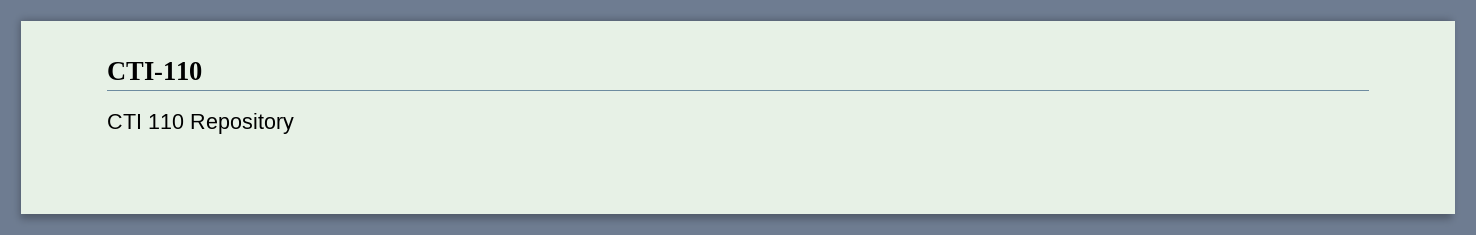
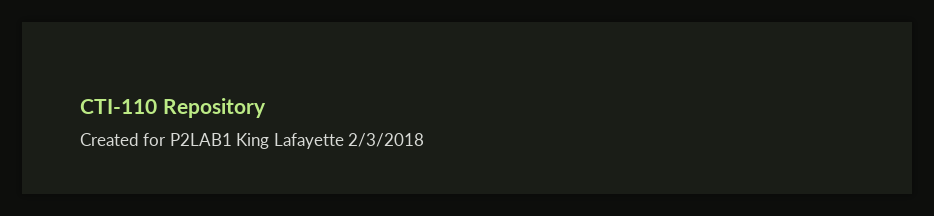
[107,113,294,134] // CTI 110 Repository -> [162,98,266,118] [80,133,425,149] Repository // Created for P2LAB1 King Lafayette 2/3/2018

